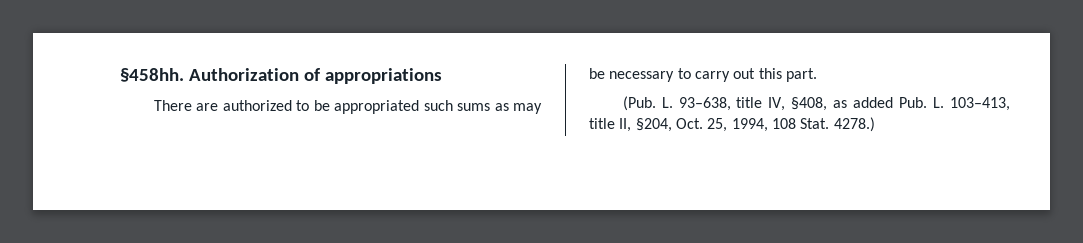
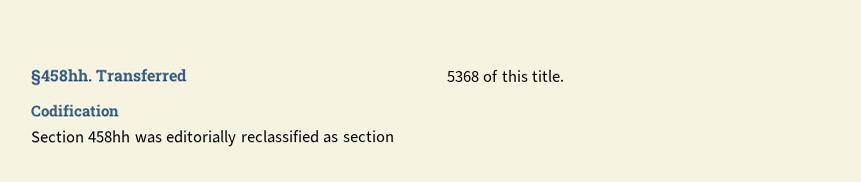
[188,68,442,84] [153,100,542,114] [589,68,817,82] [622,96,1010,111] [589,117,875,132] Authorization of appropriations // There are authorized to be appropriated such sums as may be necessary to carry out this part. // (Pub. L. 93–638, title IV, §408, as added Pub. L. 103–413, title II, §204, Oct. 25, 1994, 108 Stat. 4278.) -> [95,68,188,83] [31,104,120,118] [31,130,395,147] [446,69,565,82] Transferred // Codification // Section 458hh was editorially reclassified as section 5368 of this title.

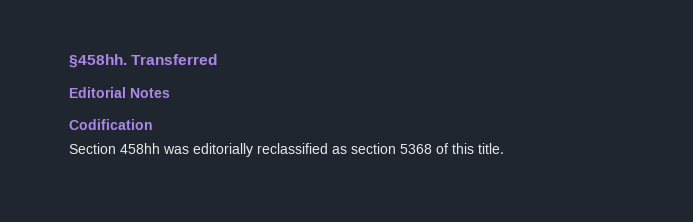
(188, 75) none -> [69,87,170,98] // Editorial Notes

